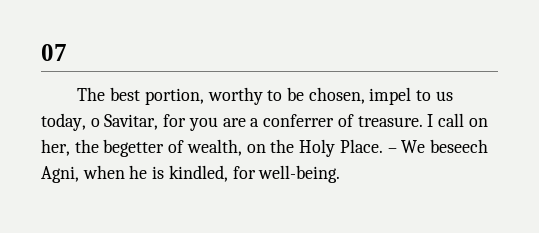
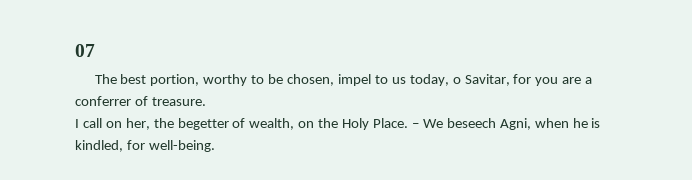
(423, 121) none -> (206, 101) //

